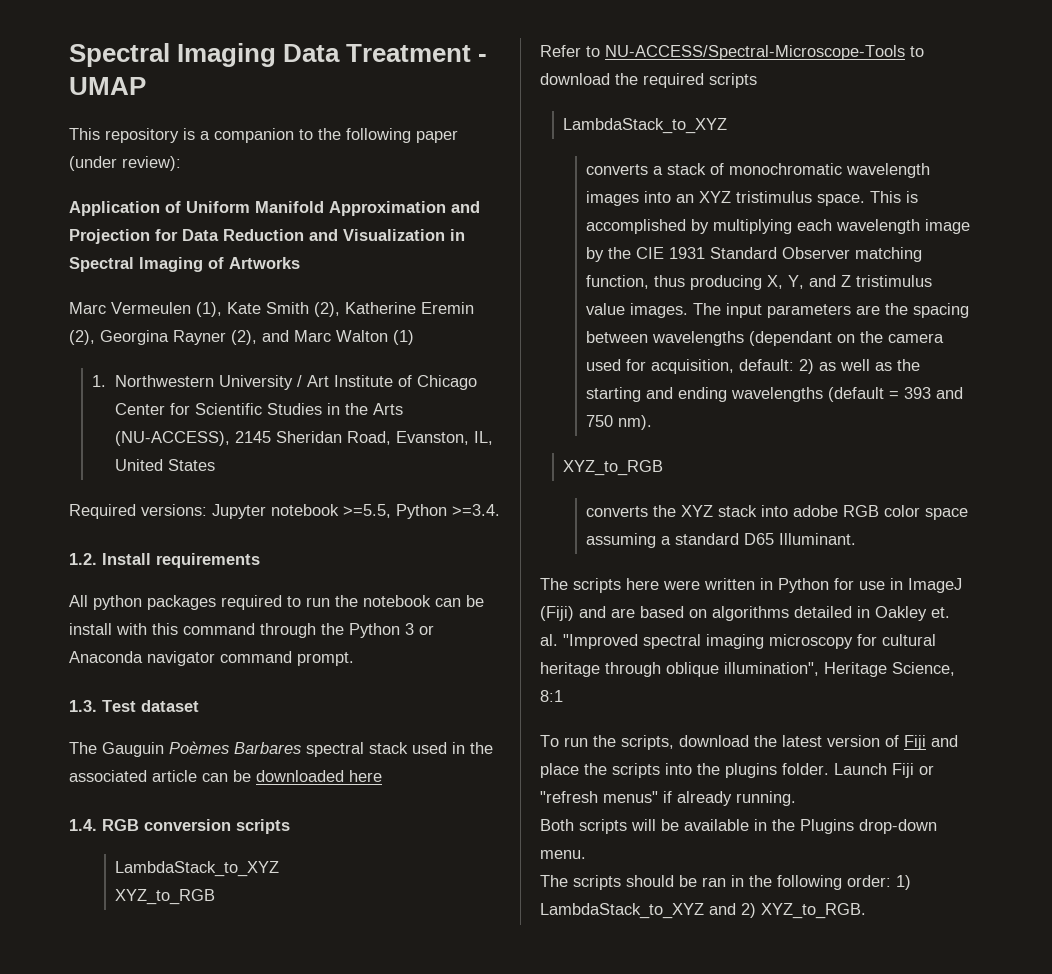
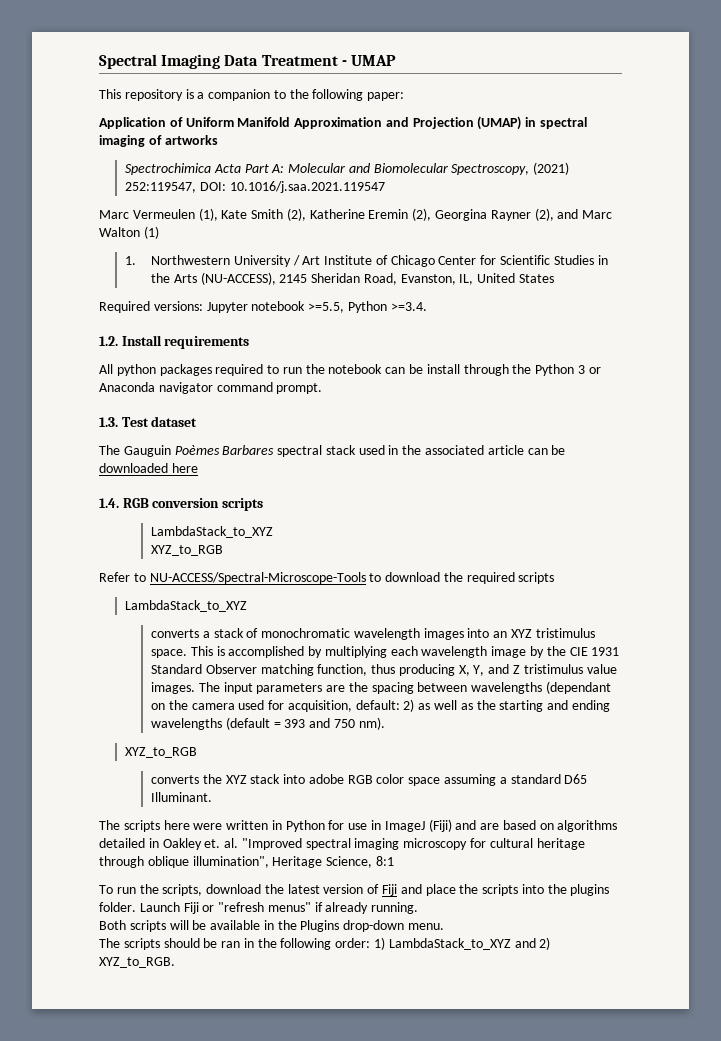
[416,130,458,143] [69,156,181,171] paper (under review): -> [367,92,405,101] paper:
[155,229,465,241] [69,257,300,272] for Data Reduction and Visualization in Spectral Imaging of Artworks -> [477,116,588,130] [99,135,218,147] [125,162,570,175] [125,181,385,193] (UMAP) in spectral imaging of artworks // Spectrochimica Acta Part A: Molecular and Biomolecular Spectroscopy, (2021) 252:119547, DOI: 10.1016/j.saa.2021.119547
[116,623,255,635] with this command -> (460, 369) none

